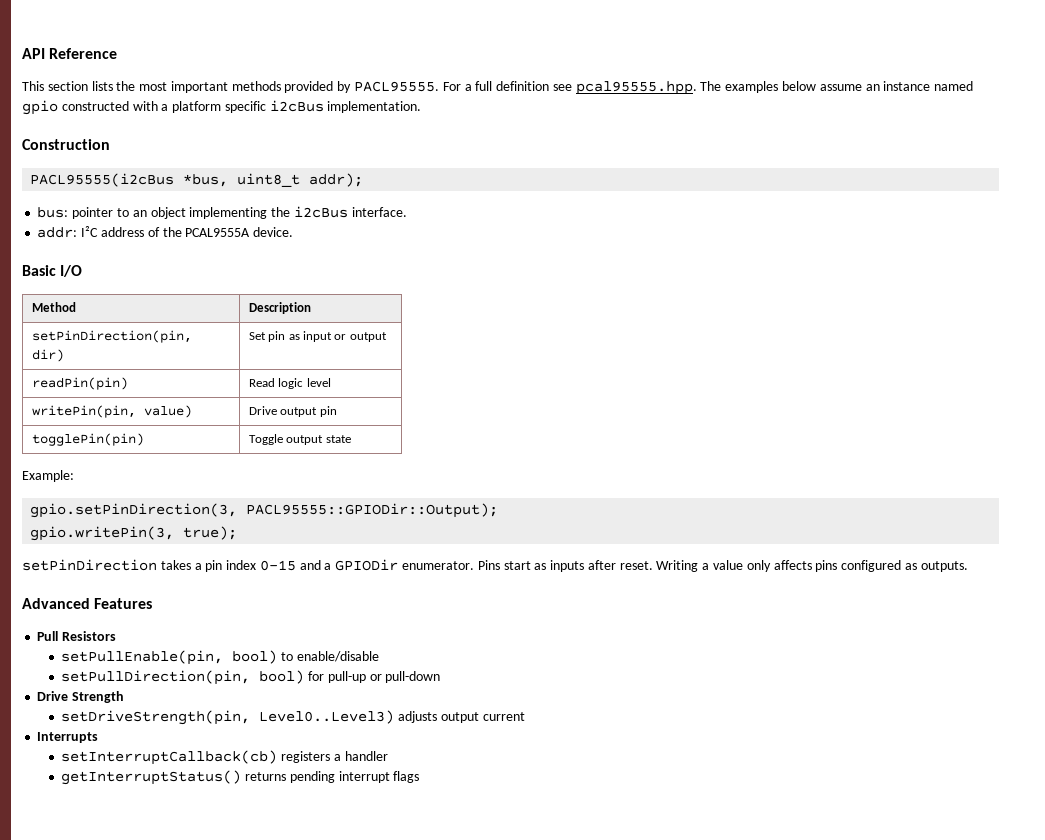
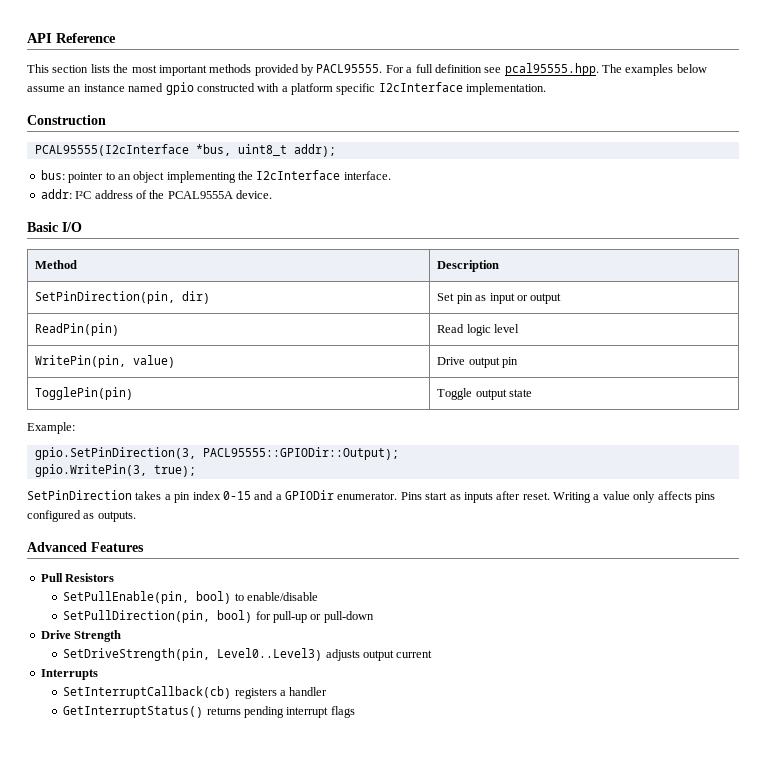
[269,100,324,112] i2cBus -> [378,82,463,92] I2cInterface
[30,173,175,187] PACL95555(i2cBus -> [34,144,189,156] PCAL95555(I2cInterface
[293,206,348,218] i2cBus -> [256,170,341,180] I2cInterface
[31,330,192,343] setPinDirection(pin, -> [35,291,176,304] SetPinDirection(pin,
[31,377,128,390] readPin(pin) -> [35,323,120,336] ReadPin(pin)
[31,405,136,418] writePin(pin, -> [35,355,127,368] WritePin(pin,
[31,433,144,446] togglePin(pin) -> [35,387,134,400] TogglePin(pin)
[30,503,238,518] gpio.setPinDirection(3, -> [34,447,196,460] gpio.SetPinDirection(3,
[30,526,175,541] gpio.writePin(3, -> [34,464,147,477] gpio.WritePin(3,
[22,559,157,571] setPinDirection -> [27,490,132,500] SetPinDirection
[61,650,224,665] setPullEnable(pin, -> [63,591,190,604] SetPullEnable(pin,
[61,670,251,685] setPullDirection(pin, -> [63,610,211,623] SetPullDirection(pin,
[61,710,251,725] setDriveStrength(pin, -> [63,648,211,661] SetDriveStrength(pin,
[61,750,278,765] setInterruptCallback(cb) -> [63,686,232,699] SetInterruptCallback(cb)
[61,770,242,785] getInterruptStatus() -> [63,706,204,718] GetInterruptStatus()

